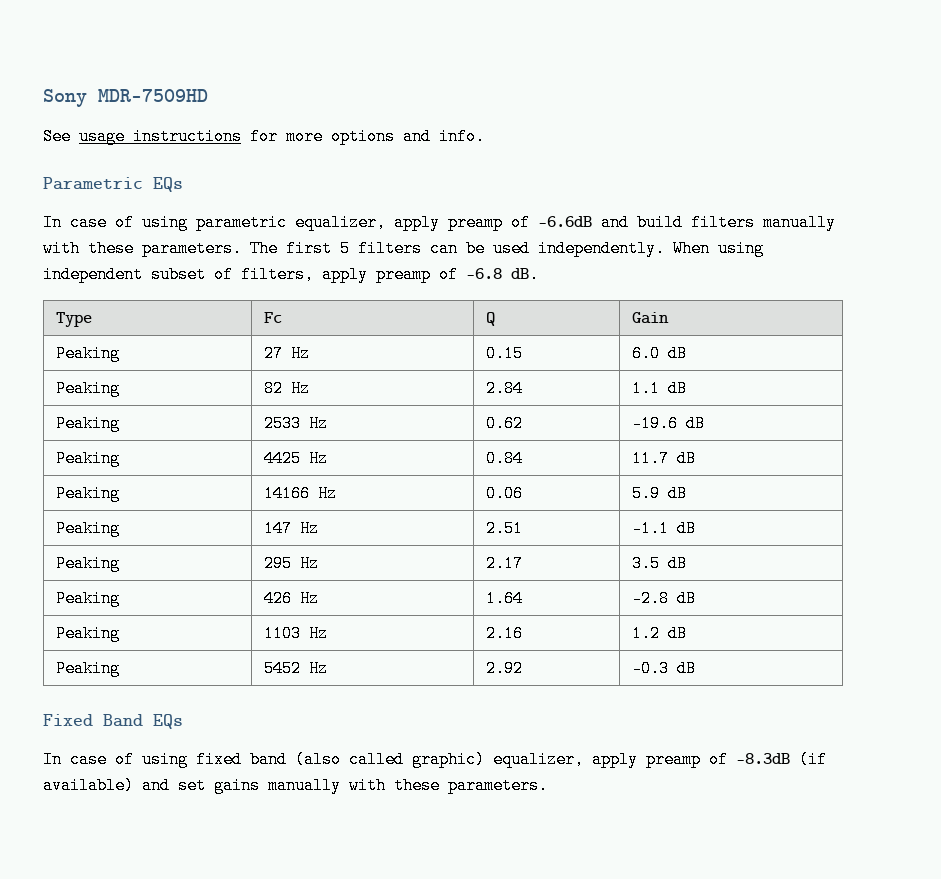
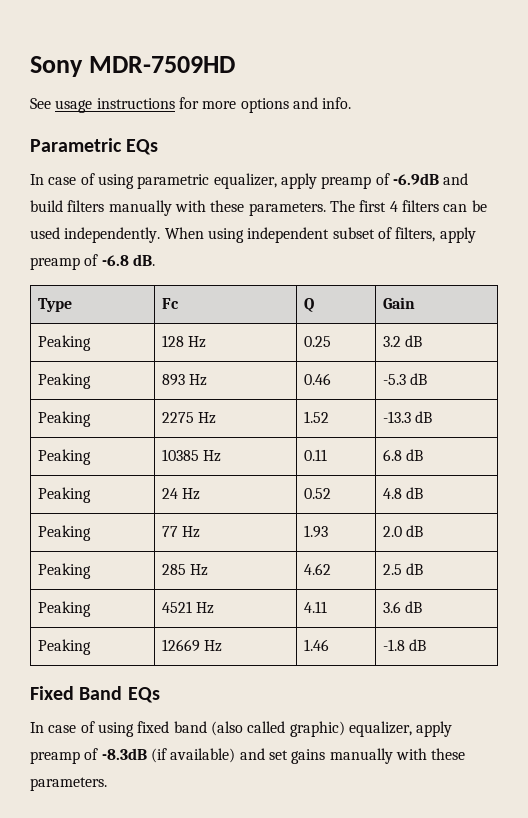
[538,216,592,227] -6.6dB -> [392,173,439,185] -6.9dB
[340,240,350,257] 5 -> [389,201,398,212] 4
[263,345,310,362] [485,345,523,362] [631,345,687,362] [55,380,120,397] [263,380,310,397] [485,380,523,397] [631,380,687,397] [55,415,120,432] [263,415,328,432] [485,415,523,432] [631,415,705,432] [55,450,120,467] [263,450,328,467] [485,450,523,467] [631,450,696,467] [55,485,120,502] [263,485,337,502] [485,485,523,502] [631,485,687,502] [55,520,120,537] [263,520,319,537] [485,520,523,537] [631,520,696,537] [55,555,120,572] [263,555,319,572] [485,555,523,572] [631,555,687,572] [55,590,120,607] [263,590,319,607] [485,590,523,607] [631,590,696,607] [55,625,120,642] [263,625,328,642] [485,625,523,642] [631,625,687,642] [55,660,120,677] [263,660,328,677] [485,660,523,677] [631,660,669,677] 27 Hz | 0.15 | 6.0 dB // Peaking | 82 Hz | 2.84 | 1.1 dB // Peaking | 2533 Hz | 0.62 | -19.6 dB // Peaking | 4425 Hz | 0.84 | 11.7 dB // Peaking | 14166 Hz | 0.06 | 5.9 dB // Peaking | 147 Hz | 2.51 | -1.1 dB // Peaking | 295 Hz | 2.17 | 3.5 dB // Peaking | 426 Hz | 1.64 | -2.8 dB // Peaking | 1103 Hz | 2.16 | 1.2 dB // Peaking | 5452 Hz | 2.92 | -0.3 -> [161,335,207,348] [303,336,331,347] [382,335,423,347] [37,373,91,389] [161,374,208,386] [303,373,331,385] [382,373,428,385] [37,411,91,427] [161,412,217,424] [303,411,329,423] [382,411,433,423] [37,449,91,465] [161,449,222,462] [303,449,327,461] [382,449,424,461] [37,487,91,503] [161,488,201,500] [303,488,331,499] [382,487,424,499] [37,525,91,541] [161,526,201,538] [303,525,328,538] [382,525,424,537] [37,563,91,579] [161,564,209,576] [303,563,331,575] [382,563,424,575] [37,601,91,617] [161,601,215,614] [303,601,327,613] [382,601,423,613] [37,639,91,655] [161,639,223,652] [303,639,329,651] [382,639,405,651] 128 Hz | 0.25 | 3.2 dB // Peaking | 893 Hz | 0.46 | -5.3 dB // Peaking | 2275 Hz | 1.52 | -13.3 dB // Peaking | 10385 Hz | 0.11 | 6.8 dB // Peaking | 24 Hz | 0.52 | 4.8 dB // Peaking | 77 Hz | 1.93 | 2.0 dB // Peaking | 285 Hz | 4.62 | 2.5 dB // Peaking | 4521 Hz | 4.11 | 3.6 dB // Peaking | 12669 Hz | 1.46 | -1.8

